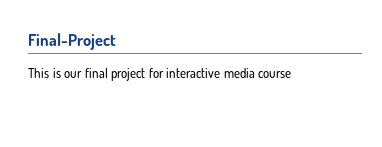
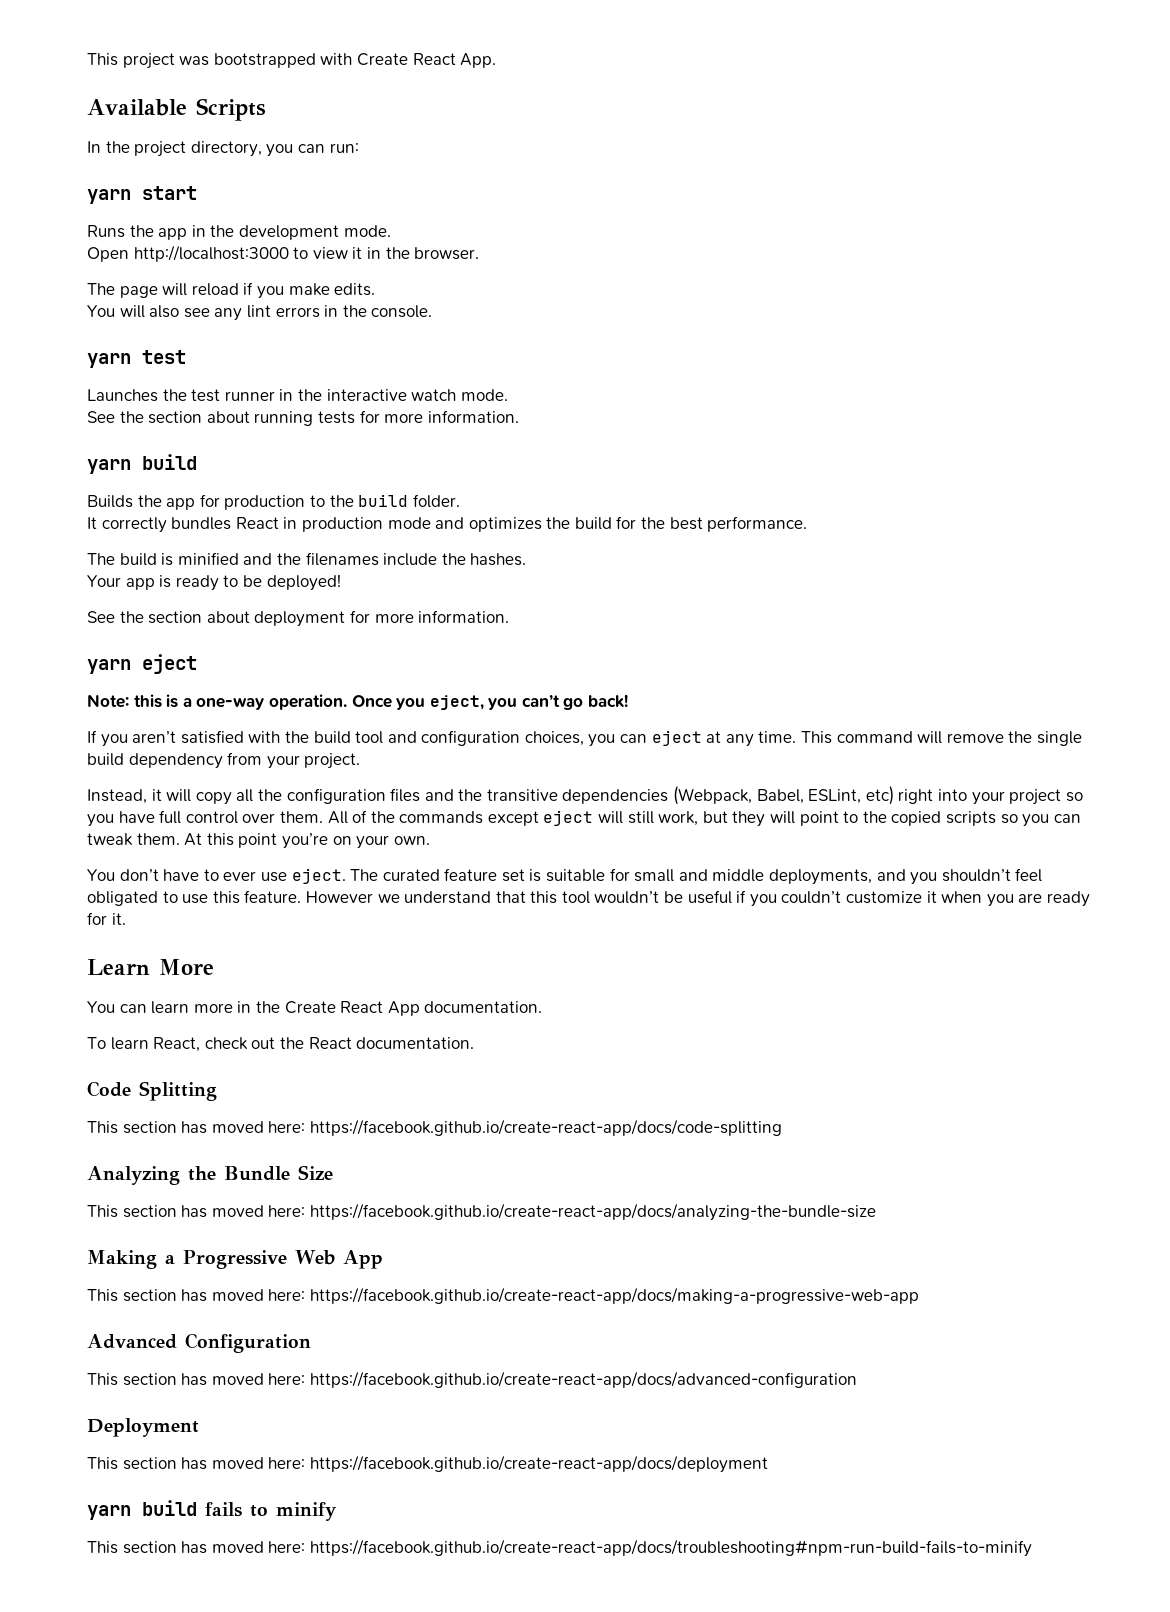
[28,33,116,50] [28,68,292,81] Final-Project // This is our final project for interactive media course -> [87,53,497,69] [87,98,266,121] [87,141,359,157] [87,186,197,204] [87,225,391,240] [87,245,480,262] [87,282,376,299] [87,305,433,321] [87,350,186,368] [87,389,508,402] [87,410,519,426] [87,454,197,474] [87,494,460,510] [87,516,808,533] [87,552,527,566] [87,574,341,591] [87,610,510,627] [87,654,197,674] [87,694,629,710] [87,730,1082,747] [87,752,361,769] [87,786,1083,805] [87,810,1081,827] [87,833,430,849] [87,868,1043,885] [87,890,1090,907] [87,912,126,925] [87,959,214,975] [87,1001,543,1016] [87,1037,475,1052] [87,1081,217,1101] [87,1119,782,1136] [87,1165,333,1185] [87,1203,876,1221] [87,1250,383,1269] [87,1287,919,1304] [87,1333,311,1353] [87,1371,857,1388] [87,1418,199,1437] [87,1455,768,1473] [87,1500,337,1521] [87,1539,1032,1557] This project was bootstrapped with Create React App. // Available Scripts // In the project directory, you can run: // yarn start // Runs the app in the development mode. // Open http://localhost:3000 to view it in the browser. // The page will reload if you make edits. // You will also see any lint errors in the console. // yarn test // Launches the test runner in the interactive watch mode. // See the section about running tests for more information. // yarn build // Builds the app for production to the build folder. // It correctly bundles React in production mode and optimizes the build for the best performance. // The build is minified and the filenames include the hashes. // Your app is ready to be deployed! // See the section about deployment for more information. // yarn eject // Note: this is a one-way operation. Once you eject, you can’t go back! // If you aren’t satisfied with the build tool and configuration choices, you can eject at any time. This command will remove the single build dependency from your project. // Instead, it will copy all the configuration files and the transitive dependencies (Webpack, Babel, ESLint, etc) right into your project so you have full control over them. All of the commands except eject will still work, but they will point to the copied scripts so you can tweak them. At this point you’re on your own. // You don’t have to ever use eject. The curated feature set is suitable for small and middle deployments, and you shouldn’t feel obligated to use this feature. However we understand that this tool wouldn’t be useful if you couldn’t customize it when you are ready for it. // Learn More // You can learn more in the Create React App documentation. // To learn React, check out the React documentation. // Code Splitting // This section has moved here: https://facebook.github.io/create-react-app/docs/code-splitting // Analyzing the Bundle Size // This section has moved here: https://facebook.github.io/create-react-app/docs/analyzing-the-bundle-size // Making a Progressive Web App // This section has moved here: https://facebook.github.io/create-react-app/docs/making-a-progressive-web-app // Advanced Configuration // This section has moved here: https://facebook.github.io/create-react-app/docs/advanced-configuration // Deployment // This section has moved here: https://facebook.github.io/create-react-app/docs/deployment // yarn build fails to minify // This section has moved here: https://facebook.github.io/create-react-app/docs/troubleshooting#npm-run-build-fails-to-minify

